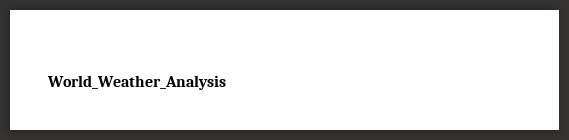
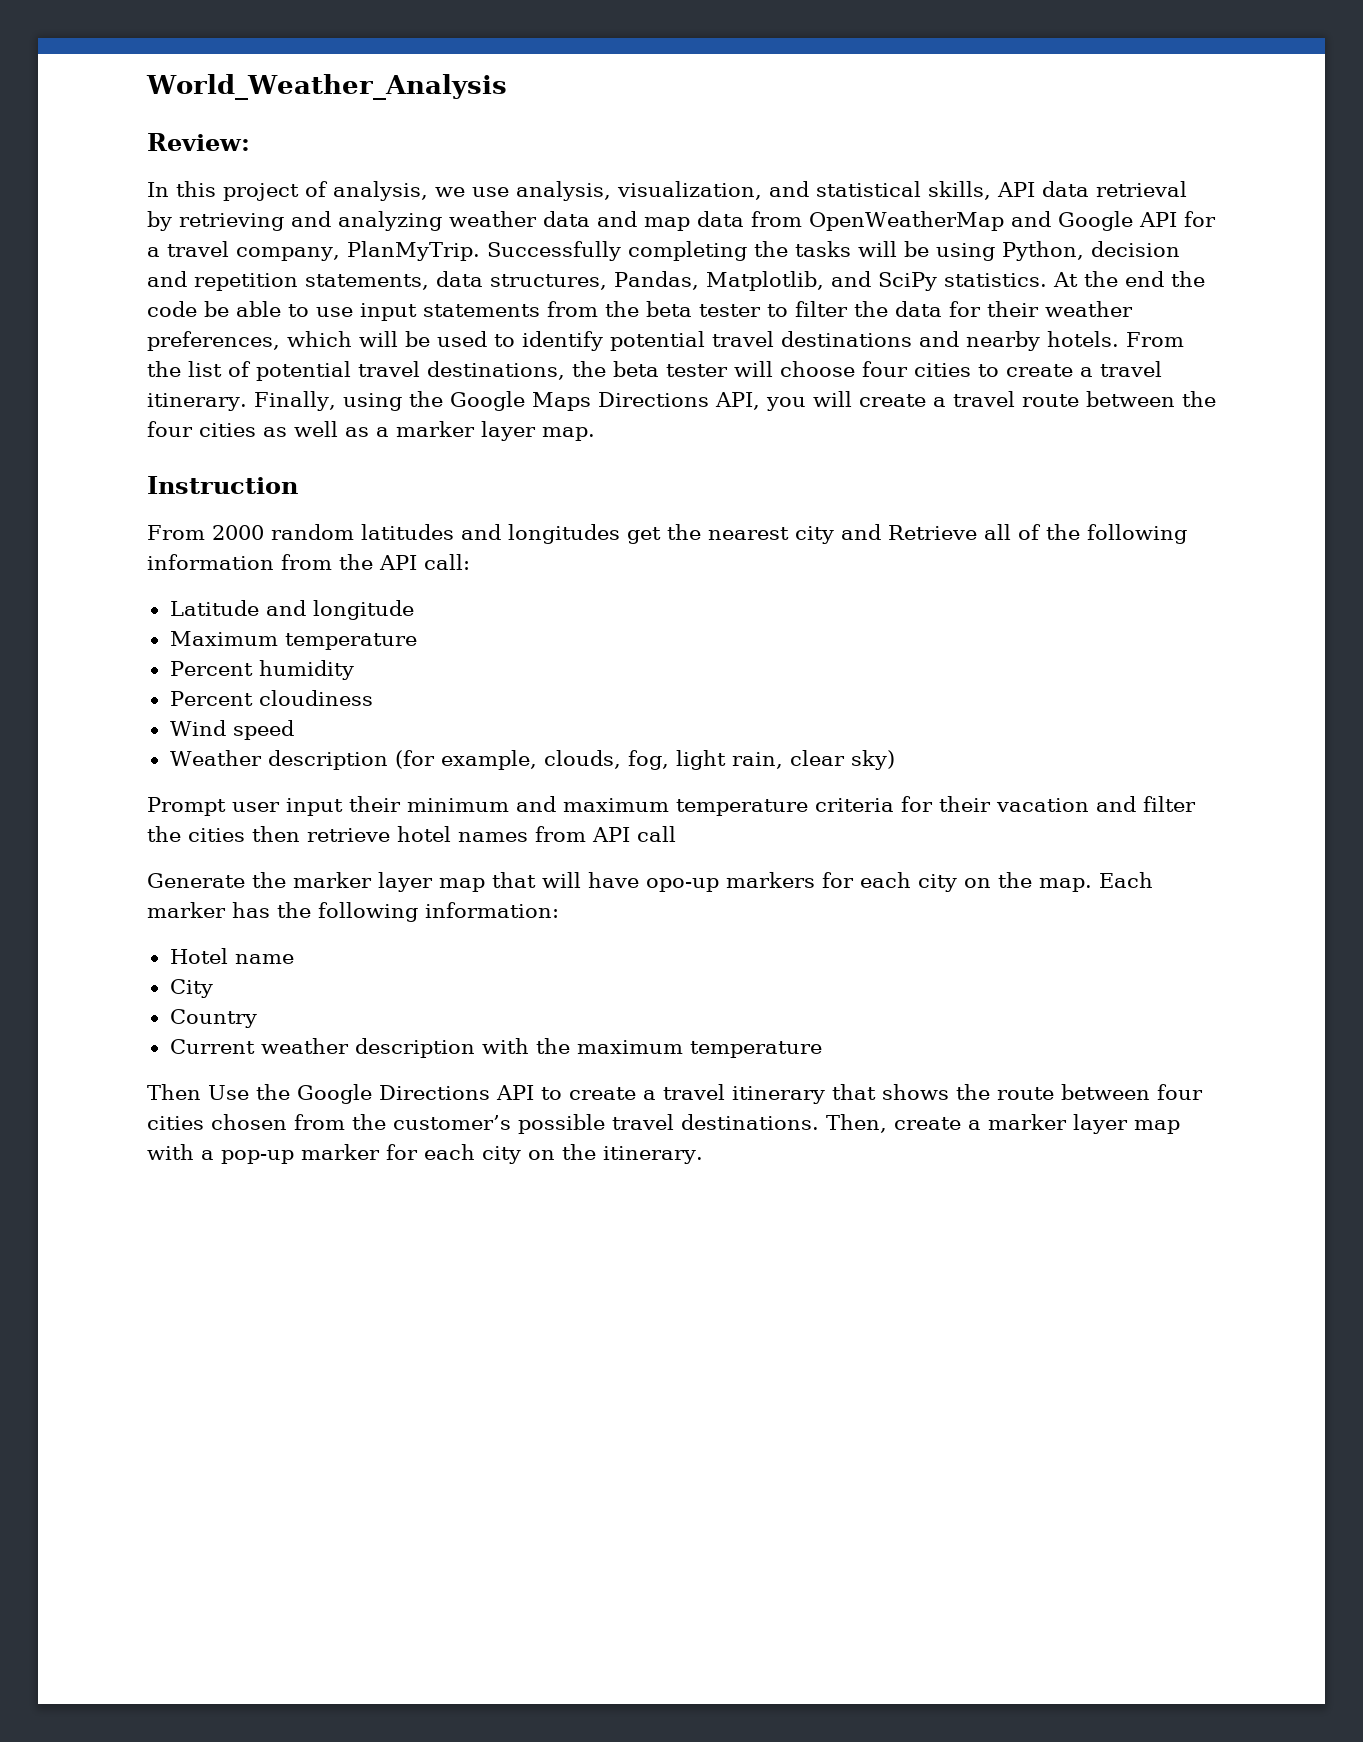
(226, 82) none -> [147,133,250,151] [147,181,1187,201] [147,211,1216,231] [147,241,1180,261] [147,271,1205,291] [147,301,1133,321] [147,331,1184,351] [147,361,1162,381] [147,391,1216,411] [147,421,595,441] [147,476,298,494] [147,524,1187,544] [147,554,470,570] [169,600,414,620] [169,631,417,650] [169,660,354,680] [169,690,373,706] [169,720,294,740] [169,750,895,770] [147,796,1196,816] [147,826,676,842] [147,872,1153,892] [147,902,559,922] [169,948,294,964] [169,979,213,998] [169,1009,257,1028] [169,1038,822,1058] [147,1084,1203,1104] [147,1114,1180,1134] [147,1144,703,1164] // Review: // In this project of analysis, we use analysis, visualization, and statistical skills, API data retrieval by retrieving and analyzing weather data and map data from OpenWeatherMap and Google API for a travel company, PlanMyTrip. Successfully completing the tasks will be using Python, decision and repetition statements, data structures, Pandas, Matplotlib, and SciPy statistics. At the end the code be able to use input statements from the beta tester to filter the data for their weather preferences, which will be used to identify potential travel destinations and nearby hotels. From the list of potential travel destinations, the beta tester will choose four cities to create a travel itinerary. Finally, using the Google Maps Directions API, you will create a travel route between the four cities as well as a marker layer map. // Instruction // From 2000 random latitudes and longitudes get the nearest city and Retrieve all of the following information from the API call: // Latitude and longitude // Maximum temperature // Percent humidity // Percent cloudiness // Wind speed // Weather description (for example, clouds, fog, light rain, clear sky) // Prompt user input their minimum and maximum temperature criteria for their vacation and filter the cities then retrieve hotel names from API call // Generate the marker layer map that will have opo-up markers for each city on the map. Each marker has the following information: // Hotel name // City // Country // Current weather description with the maximum temperature // Then Use the Google Directions API to create a travel itinerary that shows the route between four cities chosen from the customer’s possible travel destinations. Then, create a marker layer map with a pop-up marker for each city on the itinerary.

